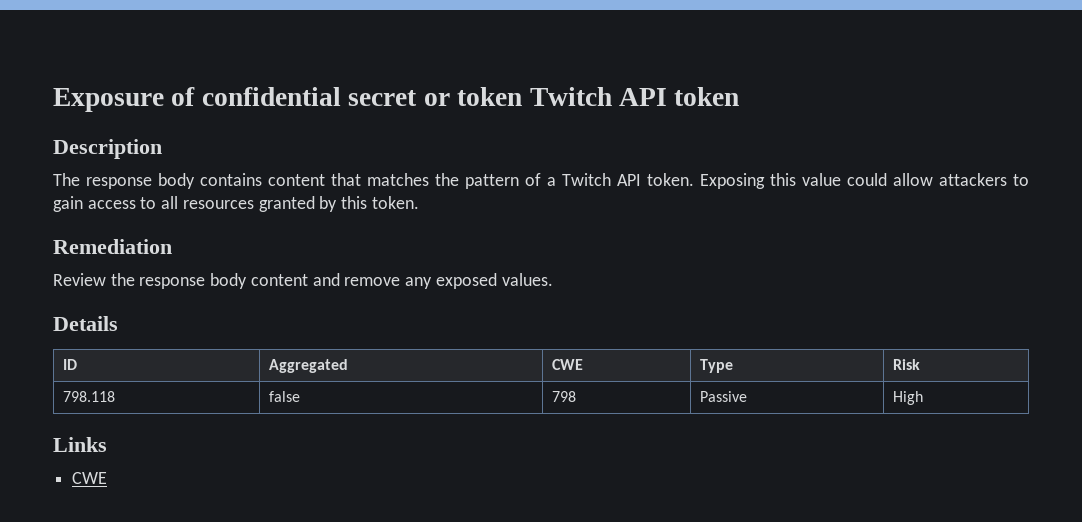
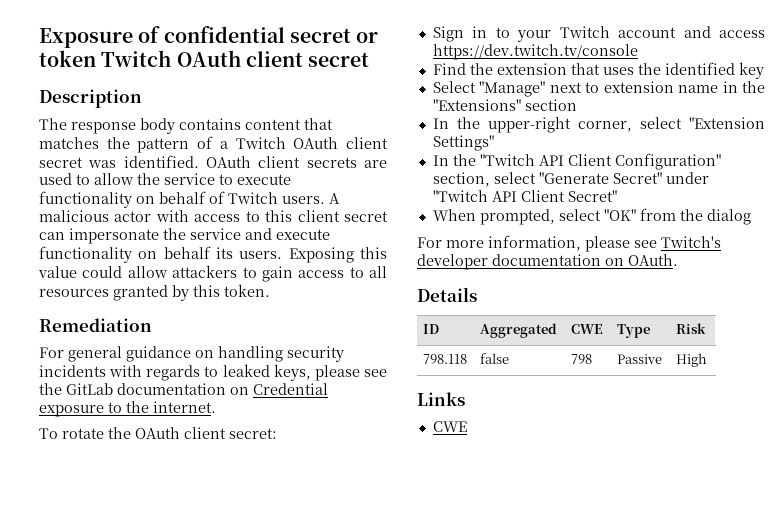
[618,87,740,106] API token -> [176,50,370,67] OAuth client secret
[617,173,694,186] API token. -> [293,137,389,149] [39,155,387,168] [39,173,291,185] [39,191,340,208] [39,210,388,222] [39,228,330,244] [39,246,283,263] OAuth client secret was identified. OAuth client secrets are used to allow the service to execute functionality on behalf of Twitch users. A malicious actor with access to this client secret can impersonate the service and execute functionality on behalf its users.
[53,273,553,289] Review the response body content and remove any exposed values. -> [39,346,344,362] [39,364,387,381] [39,383,328,395] [39,401,216,417] [39,427,277,439] [432,26,765,42] [432,44,638,60] [432,62,764,79] [432,81,766,97] [432,99,577,111] [432,117,765,133] [432,135,494,151] [432,153,721,170] [432,172,709,187] [432,190,617,202] [432,208,751,225] [417,235,721,252] [417,254,678,270] For general guidance on handling security incidents with regards to leaked keys, please see the GitLab documentation on Credential exposure to the internet. // To rotate the OAuth client secret: // Sign in to your Twitch account and access https://dev.twitch.tv/console // Find the extension that uses the identified key // Select "Manage" next to extension name in the "Extensions" section // In the upper-right corner, select "Extension Settings" // In the "Twitch API Client Configuration" section, select "Generate Secret" under "Twitch API Client Secret" // When prompted, select "OK" from the dialog // For more information, please see Twitch's developer documentation on OAuth.

